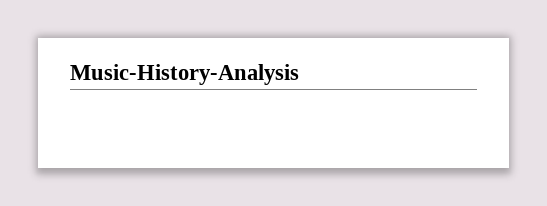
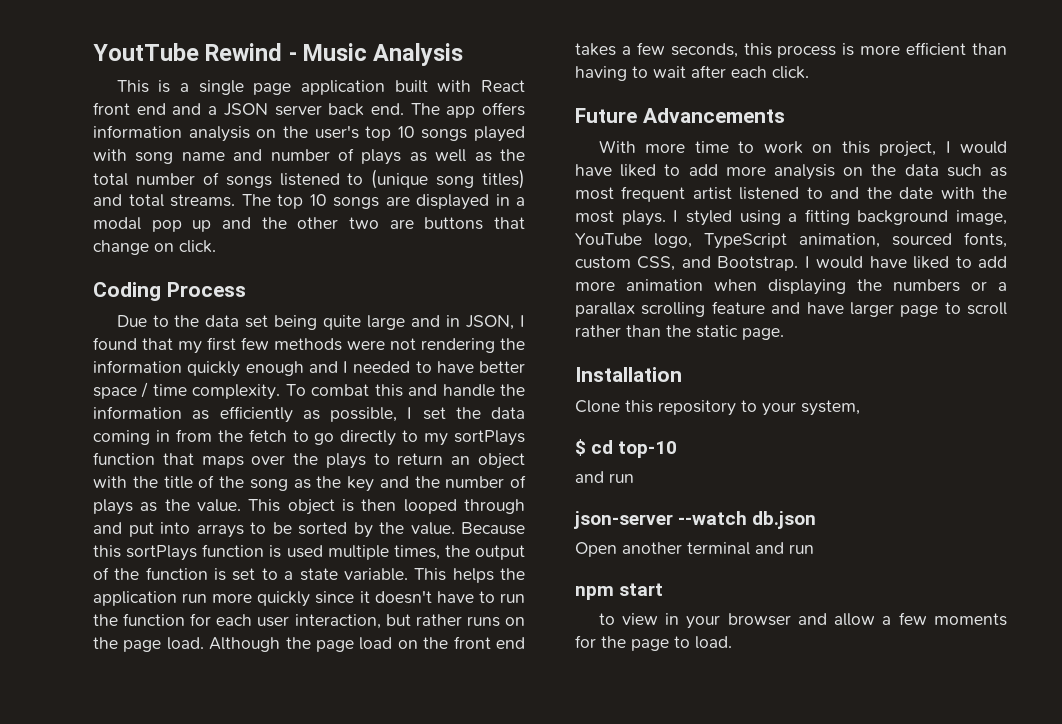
[70,64,299,85] Music-History-Analysis -> [93,43,464,66] [116,80,525,95] [93,102,525,118] [93,125,525,142] [93,148,525,165] [93,169,525,189] [93,194,525,210] [93,217,525,232] [93,240,216,255] [93,282,246,301] [116,315,525,330] [93,337,525,354] [93,360,525,377] [93,382,525,400] [93,406,525,423] [93,429,525,446] [93,452,525,469] [93,475,526,492] [93,499,525,515] [93,522,525,538] [93,544,525,561] [93,567,525,583] [93,590,525,607] [93,613,525,629] [93,636,525,652] [575,42,1008,58] [575,65,809,81] [575,108,785,123] [598,140,1007,157] [575,164,1007,180] [575,186,1008,202] [575,209,1007,226] [575,232,1007,249] [575,256,1008,271] [575,279,1007,295] [575,301,1007,317] [575,325,784,340] [575,367,682,382] [575,400,860,416] [575,439,678,458] [575,471,634,483] [574,511,817,529] [575,542,814,557] [575,583,664,600] [598,612,1007,629] [575,635,732,651] YoutTube Rewind - Music Analysis // This is a single page application built with React front end and a JSON server back end. The app offers information analysis on the user's top 10 songs played with song name and number of plays as well as the total number of songs listened to (unique song titles) and total streams. The top 10 songs are displayed in a modal pop up and the other two are buttons that change on click. // Coding Process // Due to the data set being quite large and in JSON, I found that my first few methods were not rendering the information quickly enough and I needed to have better space / time complexity. To combat this and handle the information as efficiently as possible, I set the data coming in from the fetch to go directly to my sortPlays function that maps over the plays to return an object with the title of the song as the key and the number of plays as the value. This object is then looped through and put into arrays to be sorted by the value. Because this sortPlays function is used multiple times, the output of the function is set to a state variable. This helps the application run more quickly since it doesn't have to run the function for each user interaction, but rather runs on the page load. Although the page load on the front end takes a few seconds, this process is more efficient than having to wait after each click. // Future Advancements // With more time to work on this project, I would have liked to add more analysis on the data such as most frequent artist listened to and the date with the most plays. I styled using a fitting background image, YouTube logo, TypeScript animation, sourced fonts, custom CSS, and Bootstrap. I would have liked to add more animation when displaying the numbers or a parallax scrolling feature and have larger page to scroll rather than the static page. // Installation // Clone this repository to your system, // $ cd top-10 // and run // json-server --watch db.json // Open another terminal and run // npm start // to view in your browser and allow a few moments for the page to load.

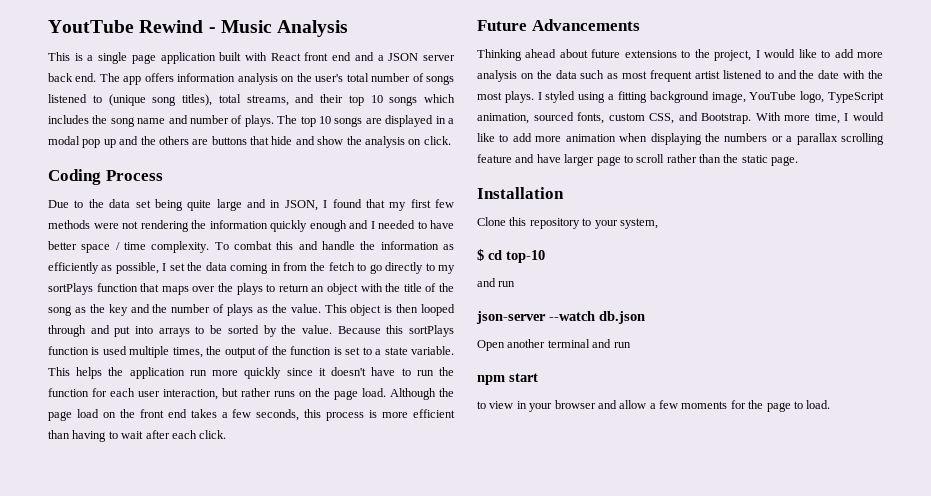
[365,126,525,142] [93,148,525,165] top 10 songs played with song name and number of plays as well as the -> (344, 78) none
[482,169,525,189] [93,194,235,207] titles) and total streams. -> [182,94,455,106] [48,115,274,127] titles), total streams, and their top 10 songs which includes the song name and number of plays.
[297,217,379,229] other two -> [158,136,189,145] others
[93,240,149,255] change -> [271,136,405,148] hide and show the analysis
[598,140,870,154] With more time to work on this -> [477,49,710,61] Thinking ahead about future extensions to the
[575,164,657,177] have liked -> [798,49,817,58] like
[804,256,950,269] I would have liked -> [755,112,884,124] [477,133,495,142] With more time, I would like

